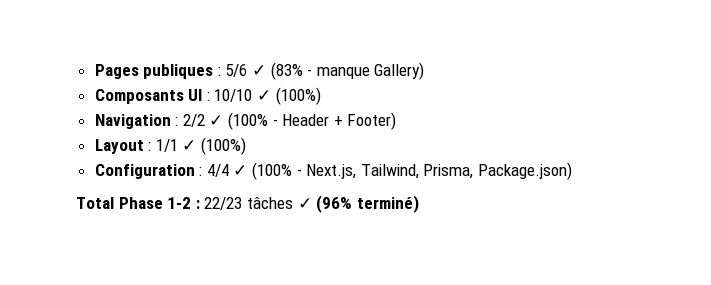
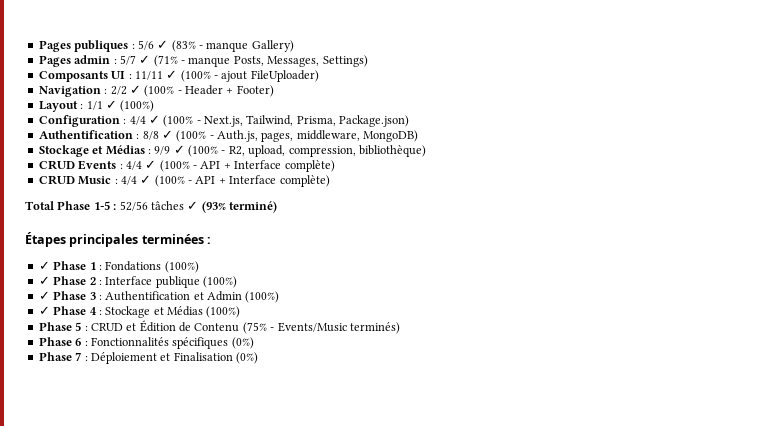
[94,87,321,105] Composants UI : 10/10 ✓ (100%) -> [38,55,368,67] [38,70,319,82] Pages admin : 5/7 ✓ (71% - manque Posts, Messages, Settings) // Composants UI : 11/11 ✓ (100% - ajout FileUploader)
(573, 171) none -> [38,130,419,142] [38,145,426,157] [38,160,335,172] [38,175,330,187] // Authentification : 8/8 ✓ (100% - Auth.js, pages, middleware, MongoDB) // Stockage et Médias : 9/9 ✓ (100% - R2, upload, compression, bibliothèque) // CRUD Events : 4/4 ✓ (100% - API + Interface complète) // CRUD Music : 4/4 ✓ (100% - API + Interface complète)
[167,197,243,210] 1-2 : 22/23 -> [93,201,148,211] 1-5 : 52/56
[316,195,353,213] (96% -> [201,201,226,213] (93%
(419, 204) none -> [25,232,212,247] [38,261,199,273] [38,276,237,288] [38,291,280,303] [38,306,241,318] [38,320,400,334] [38,337,254,349] [38,352,258,364] // Étapes principales terminées : // ✓ Phase 1 : Fondations (100%) // ✓ Phase 2 : Interface publique (100%) // ✓ Phase 3 : Authentification et Admin (100%) // ✓ Phase 4 : Stockage et Médias (100%) // Phase 5 : CRUD et Édition de Contenu (75% - Events/Music terminés) // Phase 6 : Fonctionnalités spécifiques (0%) // Phase 7 : Déploiement et Finalisation (0%)

